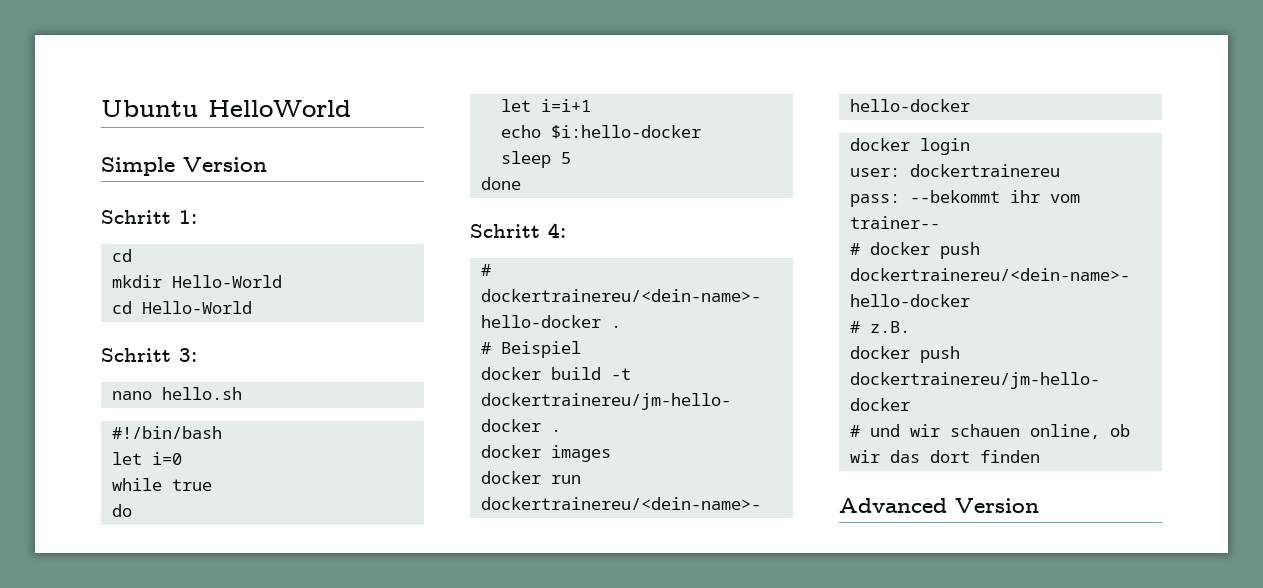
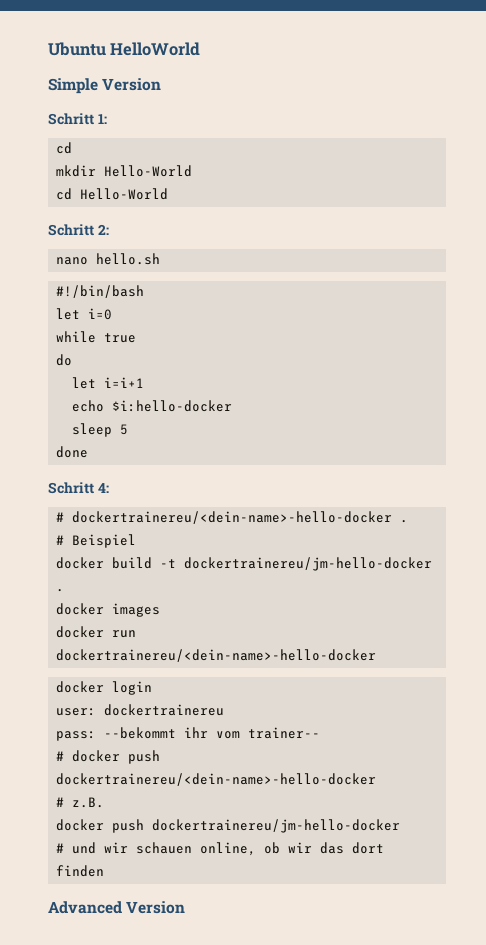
[179,348,197,362] 3: -> [97,224,109,235] 2:

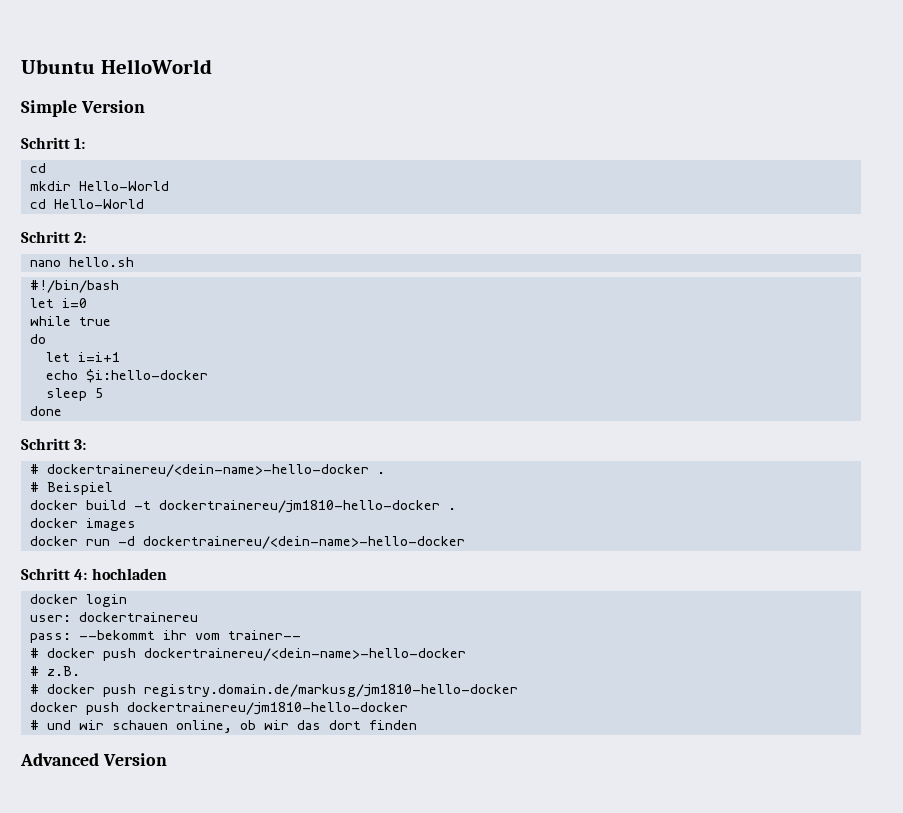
[97,483,109,493] 4: -> [74,439,87,450] 3:
[183,557,432,571] dockertrainereu/jm-hello-docker -> [158,500,440,513] dockertrainereu/jm1810-hello-docker
[55,649,376,662] dockertrainereu/<dein-name>-hello-docker -> [117,536,465,549] [21,568,167,580] -d dockertrainereu/<dein-name>-hello-docker // Schritt 4: hochladen
[55,819,400,833] docker push dockertrainereu/jm-hello-docker -> [29,684,518,697] [29,702,408,715] # docker push registry.domain.de/markusg/jm1810-hello-docker // docker push dockertrainereu/jm1810-hello-docker

